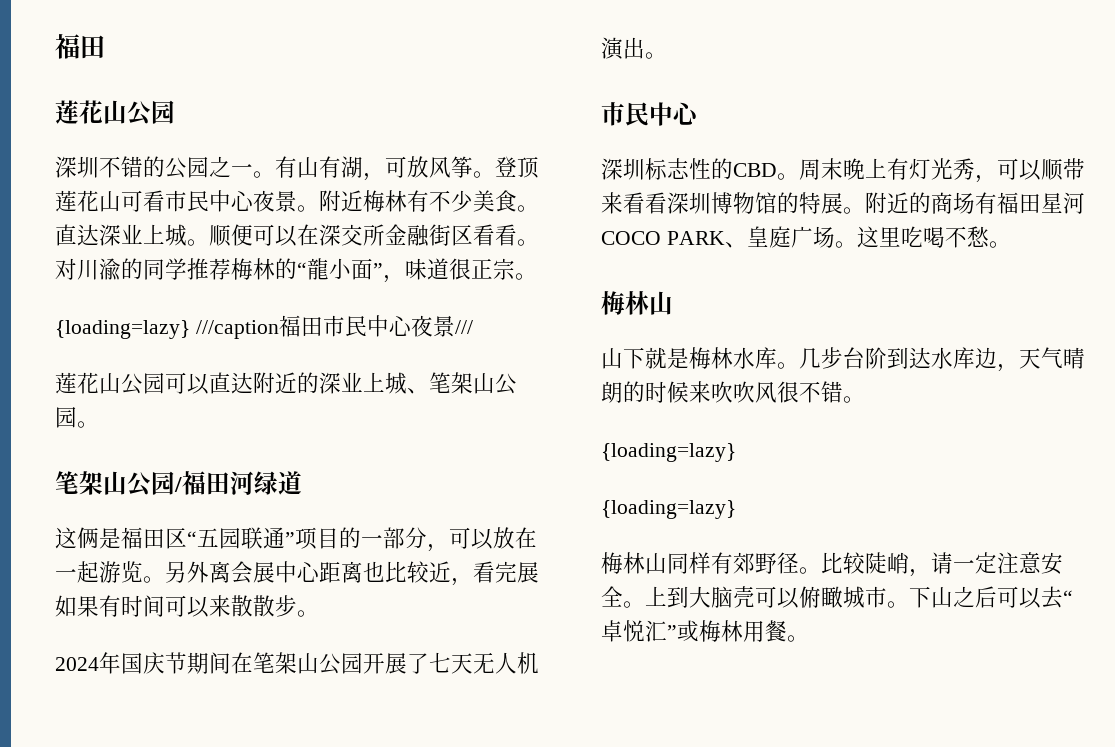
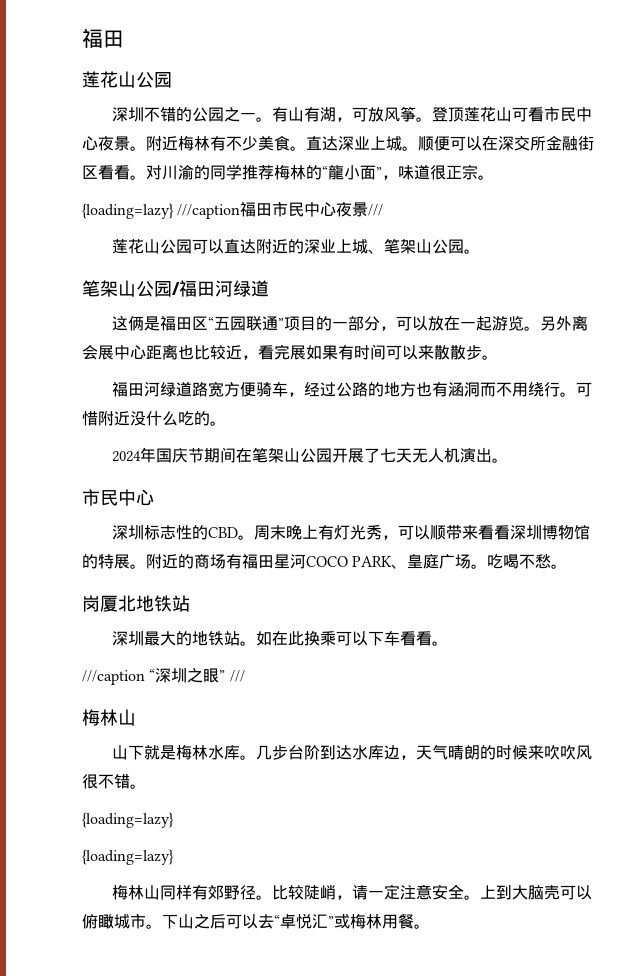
(319, 613) none -> [111,381,592,397] [82,411,226,426] // 福田河绿道路宽方便骑车，经过公路的地方也有涵洞而不用绕行。可惜附近没什么吃的。
[856,226,901,248] 这里 -> (488, 566) none
(1011, 244) none -> [82,595,190,612] [111,631,448,646] [82,668,245,685] // 岗厦北地铁站 // 深圳最大的地铁站。如在此换乘可以下车看看。 // ///caption “深圳之眼” ///

